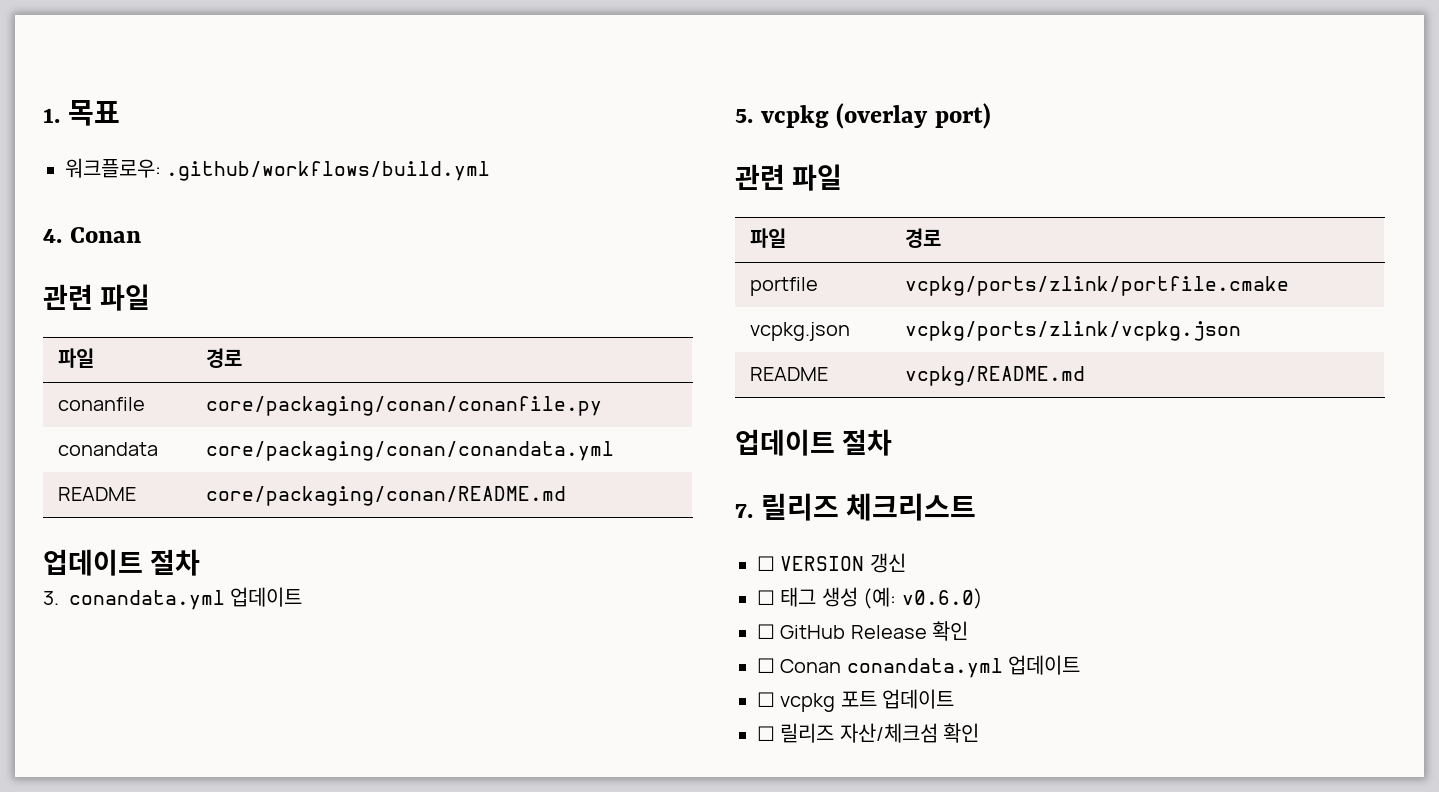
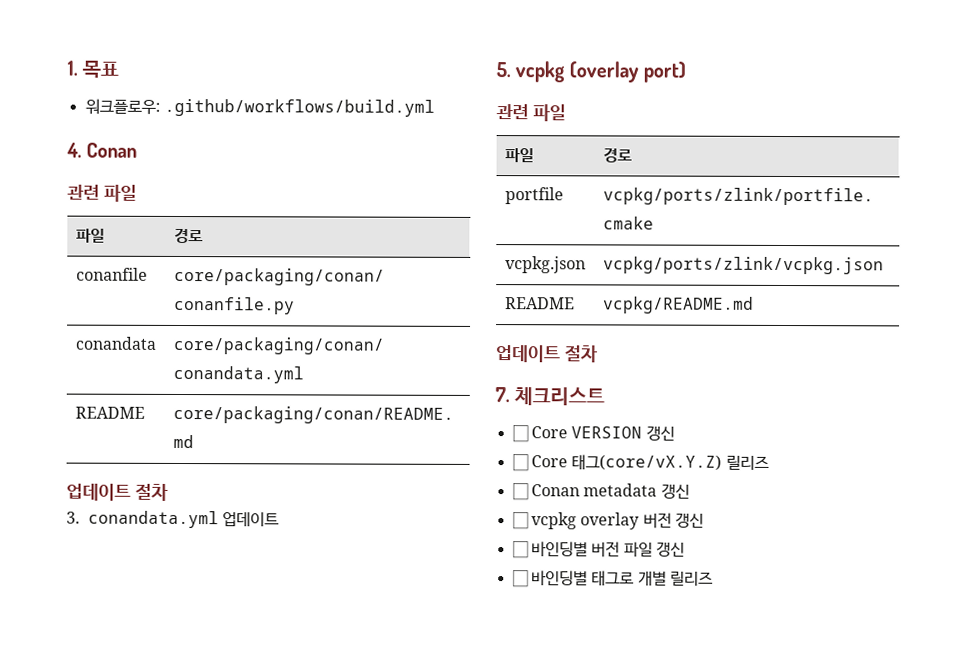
[760,493,839,521] 릴리즈 -> (510, 395) none
(775, 563) none -> [530,426,568,439] Core
[780,587,983,609] [757,621,969,641] 태그 생성 (예: v0.6.0) // ☐ GitHub Release 확인 -> [530,454,769,471] Core 태그(core/vX.Y.Z) 릴리즈
[846,655,1081,678] conandata.yml 업데이트 -> [583,483,690,499] metadata 갱신
[840,689,955,709] [757,723,980,743] 포트 업데이트 // ☐ 릴리즈 자산/체크섬 확인 -> [580,512,704,530] [511,541,685,559] [511,570,713,588] overlay 버전 갱신 // ☐ 바인딩별 버전 파일 갱신 // ☐ 바인딩별 태그로 개별 릴리즈

